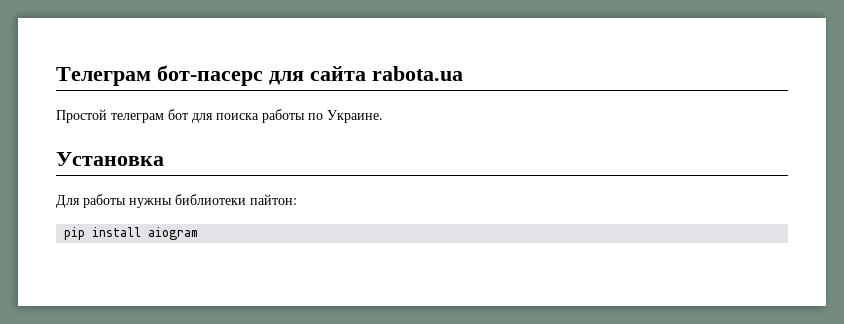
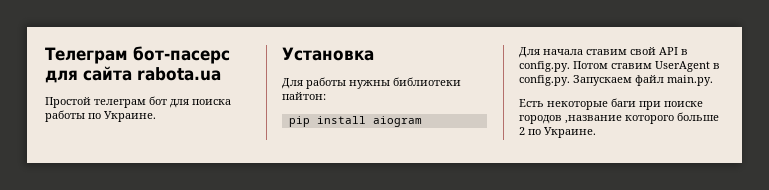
(199, 233) none -> [519,47,688,58] [519,61,720,72] [519,75,713,86] [519,98,703,110] [519,112,719,124] [519,127,596,138] // Для начала ставим свой API в config.py. Потом ставим UserAgent в config.py. Запускаем файл main.py. // Есть некоторые баги при поиске городов ,название которого больше 2 по Украине.

